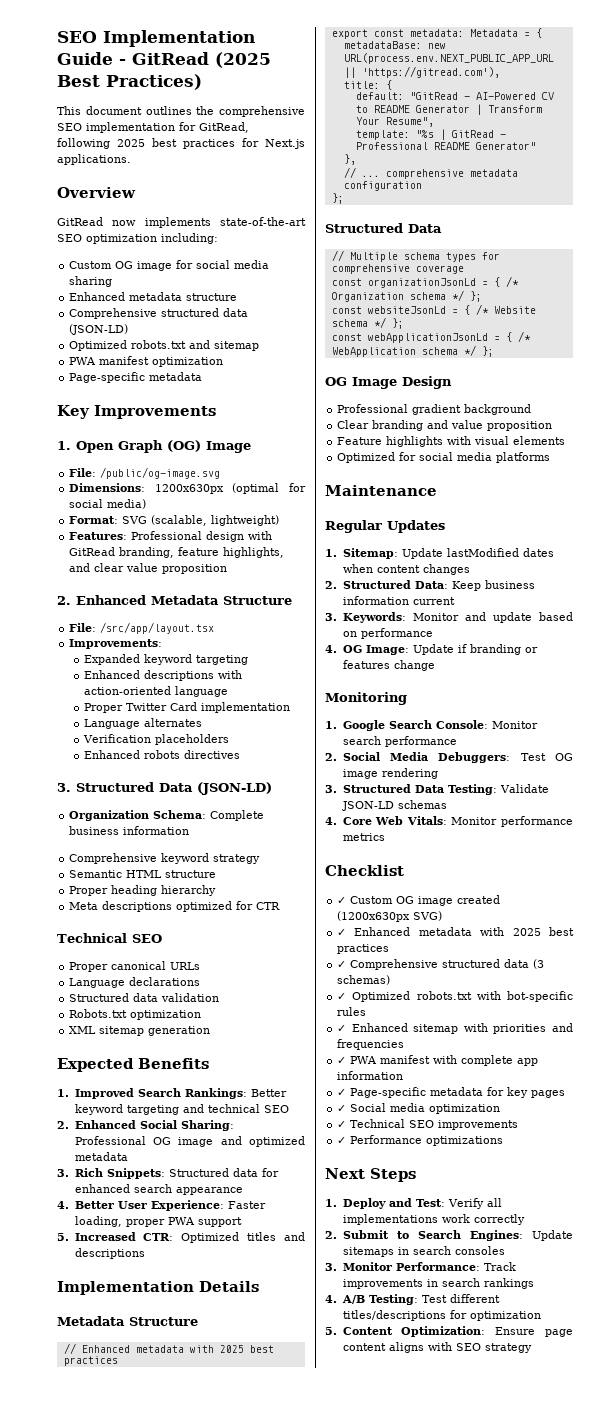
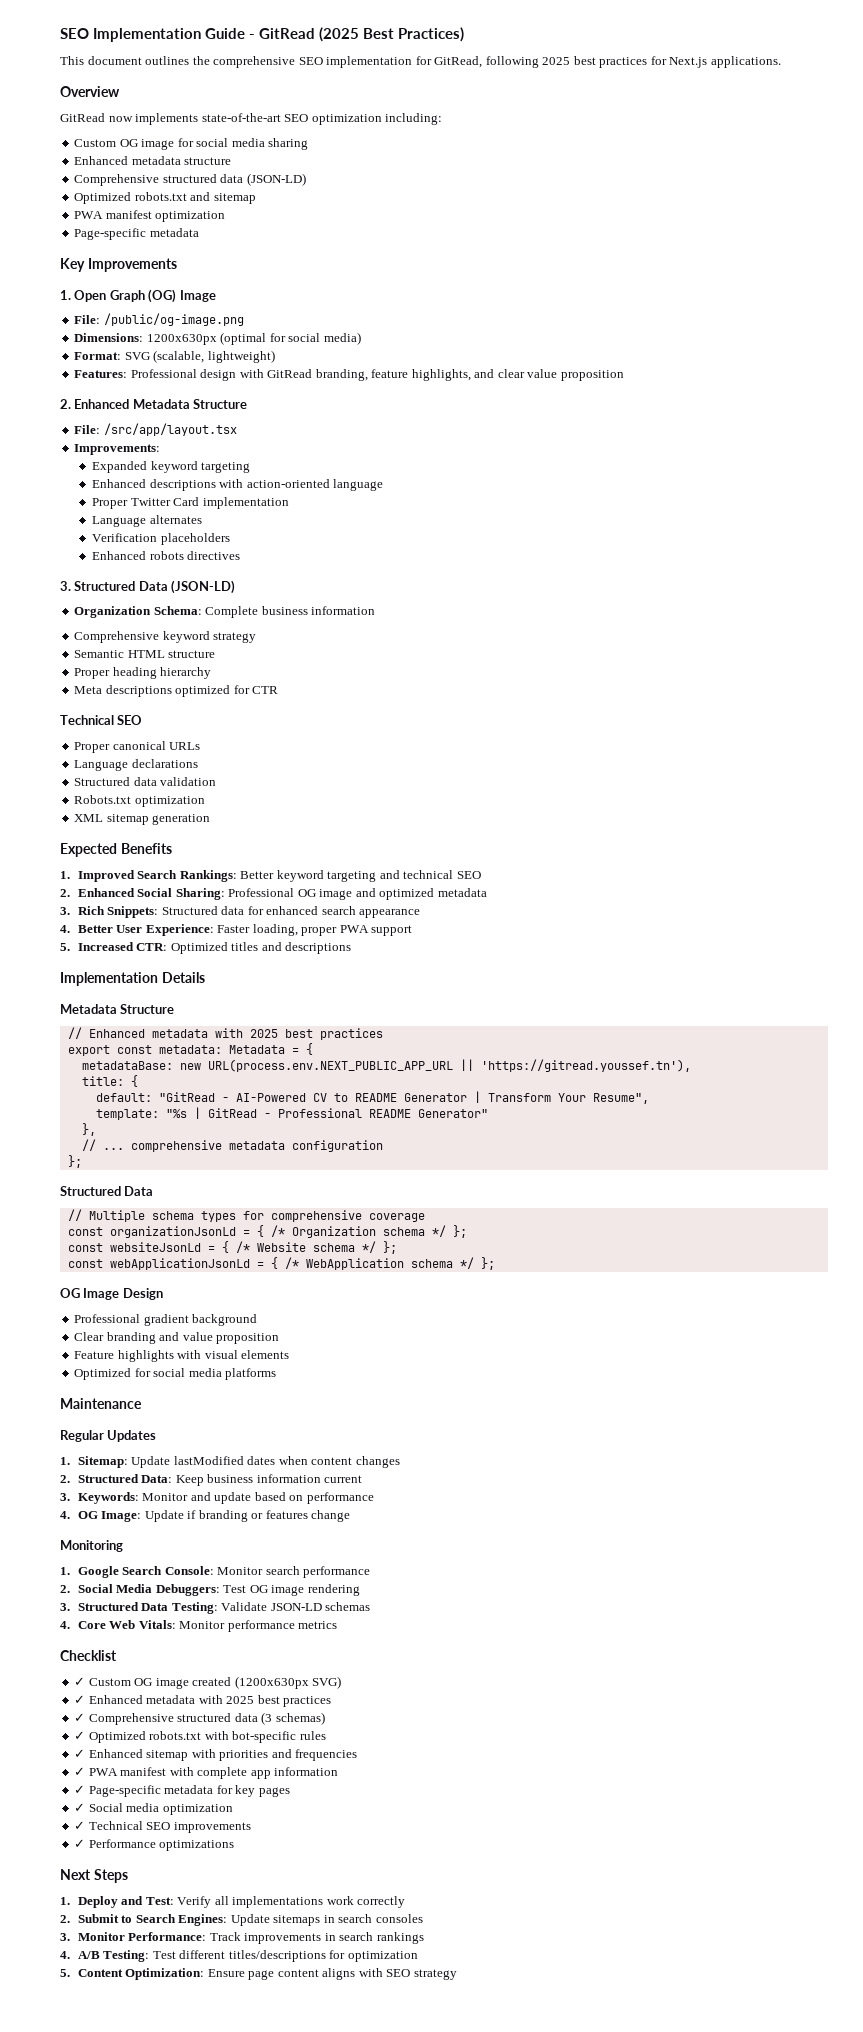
[100,467,221,479] /public/og-image.svg -> [103,313,244,326] /public/og-image.png
[361,66,500,78] 'https://gitread.com'), -> [480,1059,691,1072] 'https://gitread.youssef.tn'),

